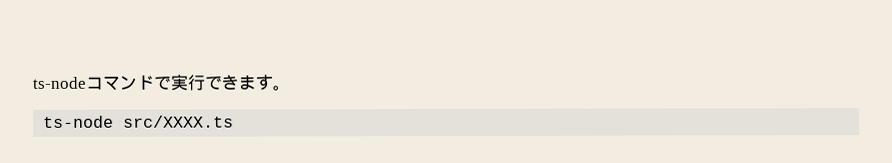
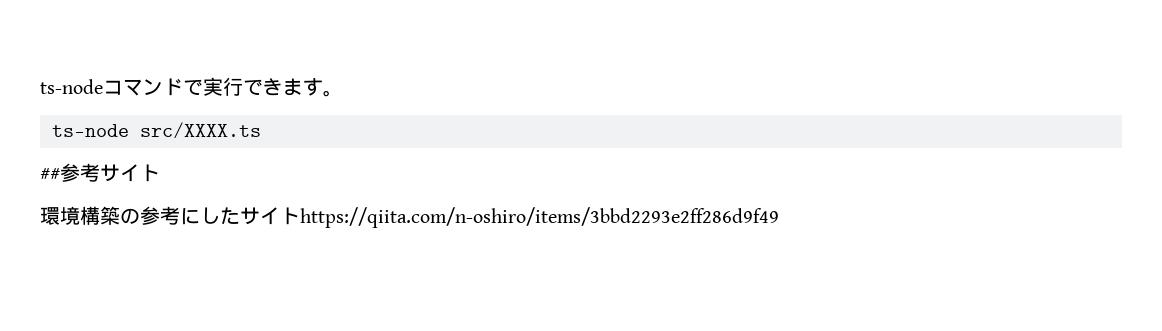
(235, 121) none -> [40,163,160,182] [40,206,779,228] // ##参考サイト // 環境構築の参考にしたサイトhttps://qiita.com/n-oshiro/items/3bbd2293e2ff286d9f49

